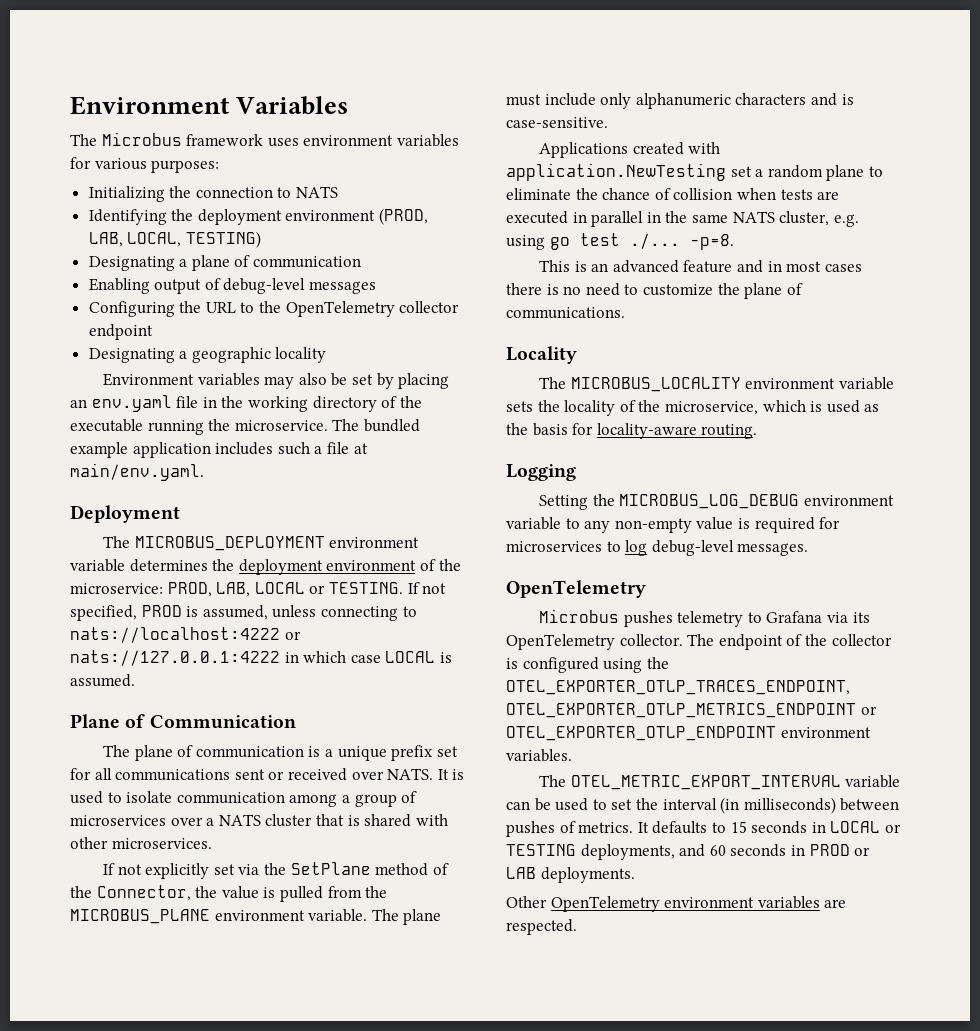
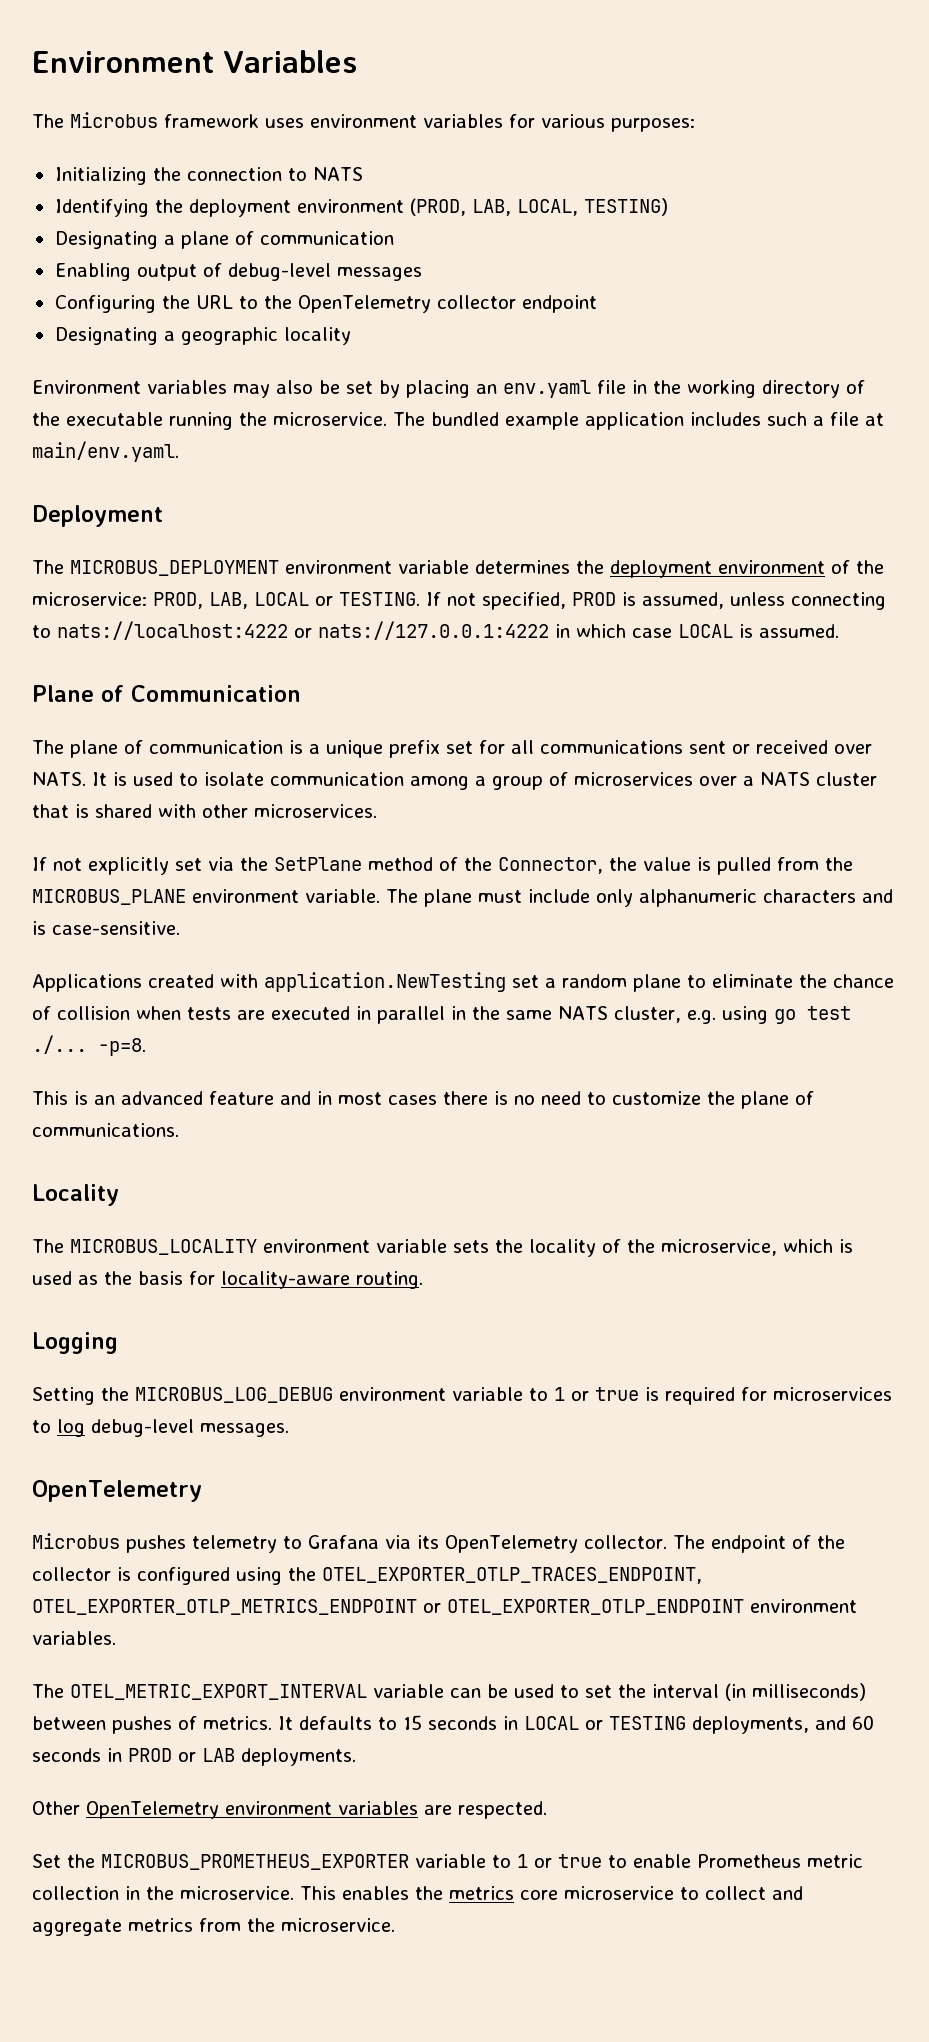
[584,517,734,533] any non-empty value -> [554,1387,639,1401] 1 or true
(577, 927) none -> [32,1854,863,1870] [32,1886,803,1900] [32,1918,395,1936] // Set the MICROBUS_PROMETHEUS_EXPORTER variable to 1 or true to enable Prometheus metric collection in the microservice. This enables the metrics core microservice to collect and aggregate metrics from the microservice.

